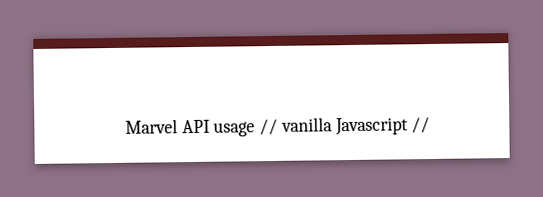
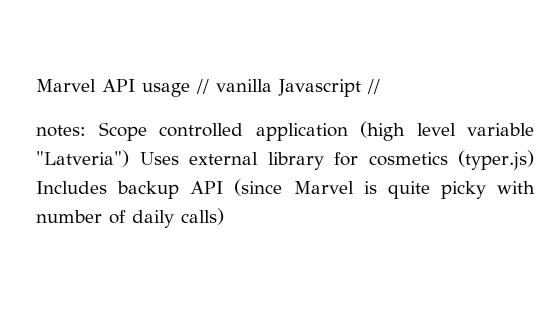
(431, 125) none -> [36,121,534,141] [36,150,535,170] [36,179,535,199] [36,208,224,228] // notes: Scope controlled application (high level variable "Latveria") Uses external library for cosmetics (typer.js) Includes backup API (since Marvel is quite picky with number of daily calls)

